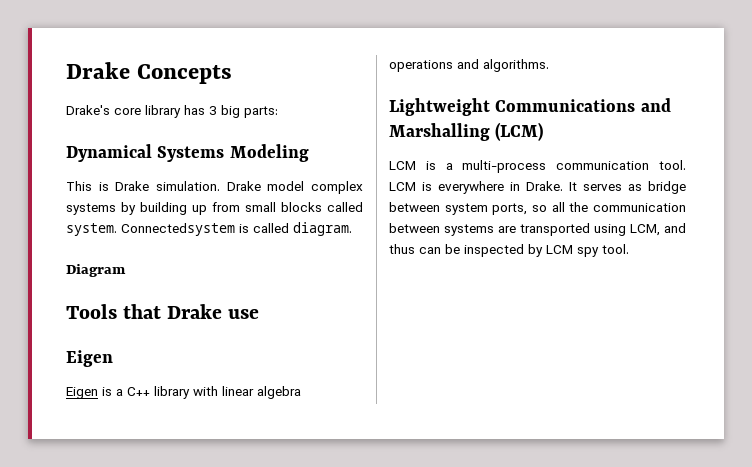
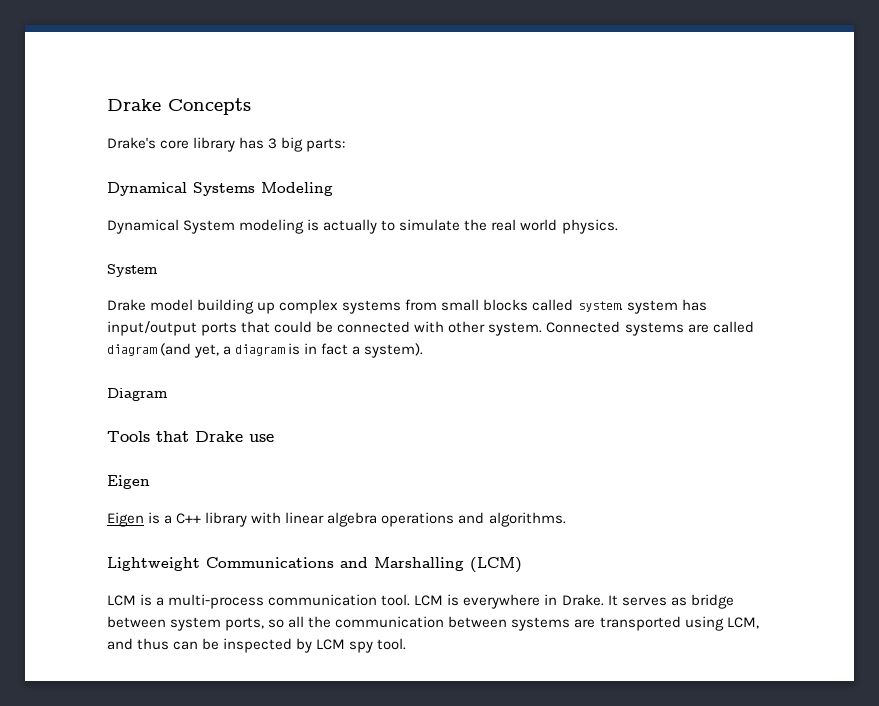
[66,181,363,194] [66,202,207,215] This is Drake simulation. Drake model complex systems by building up -> [107,219,618,234] [107,264,158,277] [107,299,402,314] Dynamical System modeling is actually to simulate the real world physics. // System // Drake model building up complex systems
[121,222,352,236] Connectedsystem is called diagram. -> [626,299,707,314] [107,321,754,336] [107,343,424,358] system has input/output ports that could be connected with other system. Connected systems are called diagram (and yet, a diagram is in fact a system).

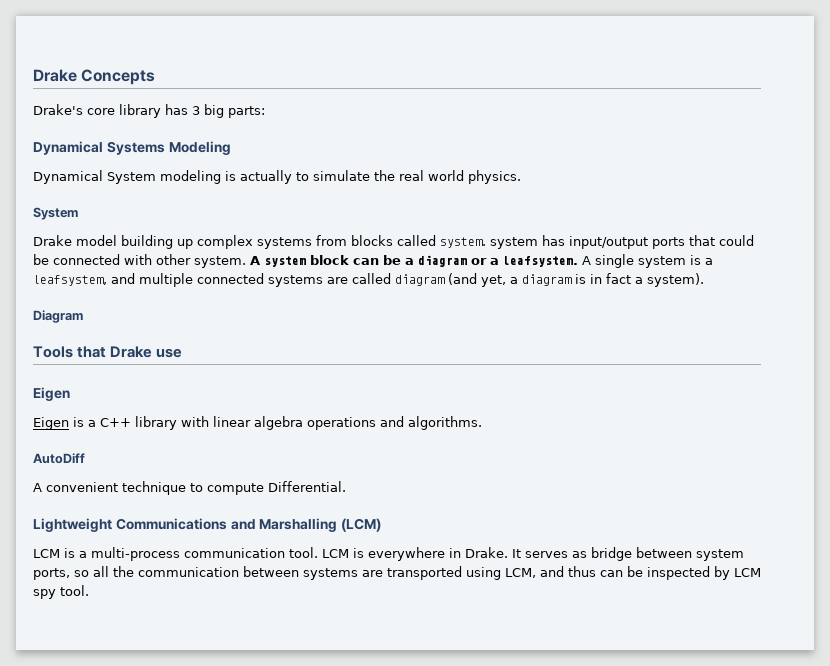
[441,299,480,311] small -> (347, 240) none
[546,321,621,333] Connected -> [250,254,713,268] [33,273,264,287] A system block can be a diagram or a leafsystem. A single system is a leafsystem, and multiple connected
(566, 519) none -> [33,453,85,464] [33,481,346,495] // AutoDiff // A convenient technique to compute Differential.

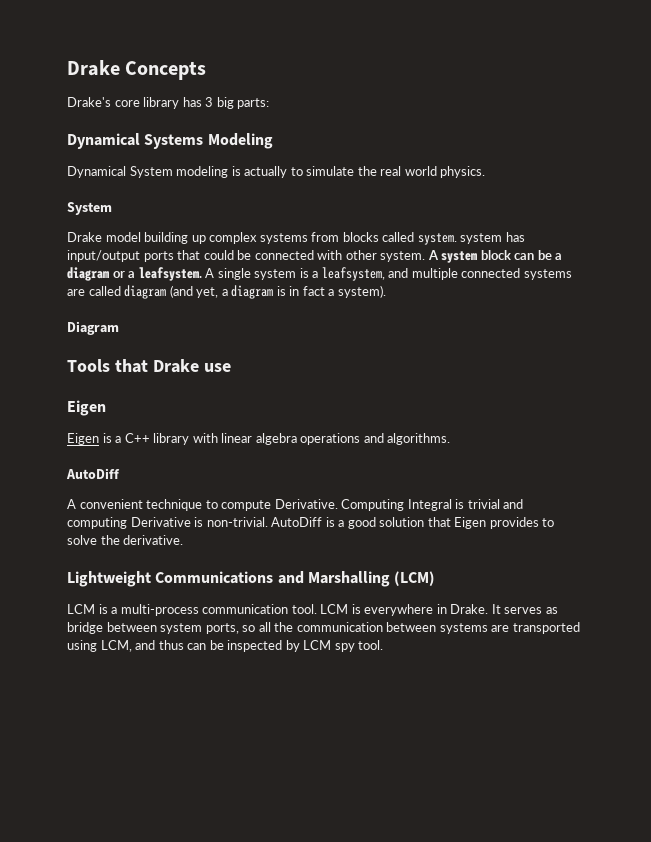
[268,481,346,492] Differential. -> [274,499,524,511] [67,517,555,529] [67,535,184,545] Derivative. Computing Integral is trivial and computing Derivative is non-trivial. AutoDiff is a good solution that Eigen provides to solve the derivative.

